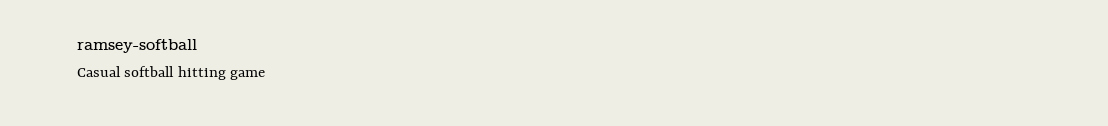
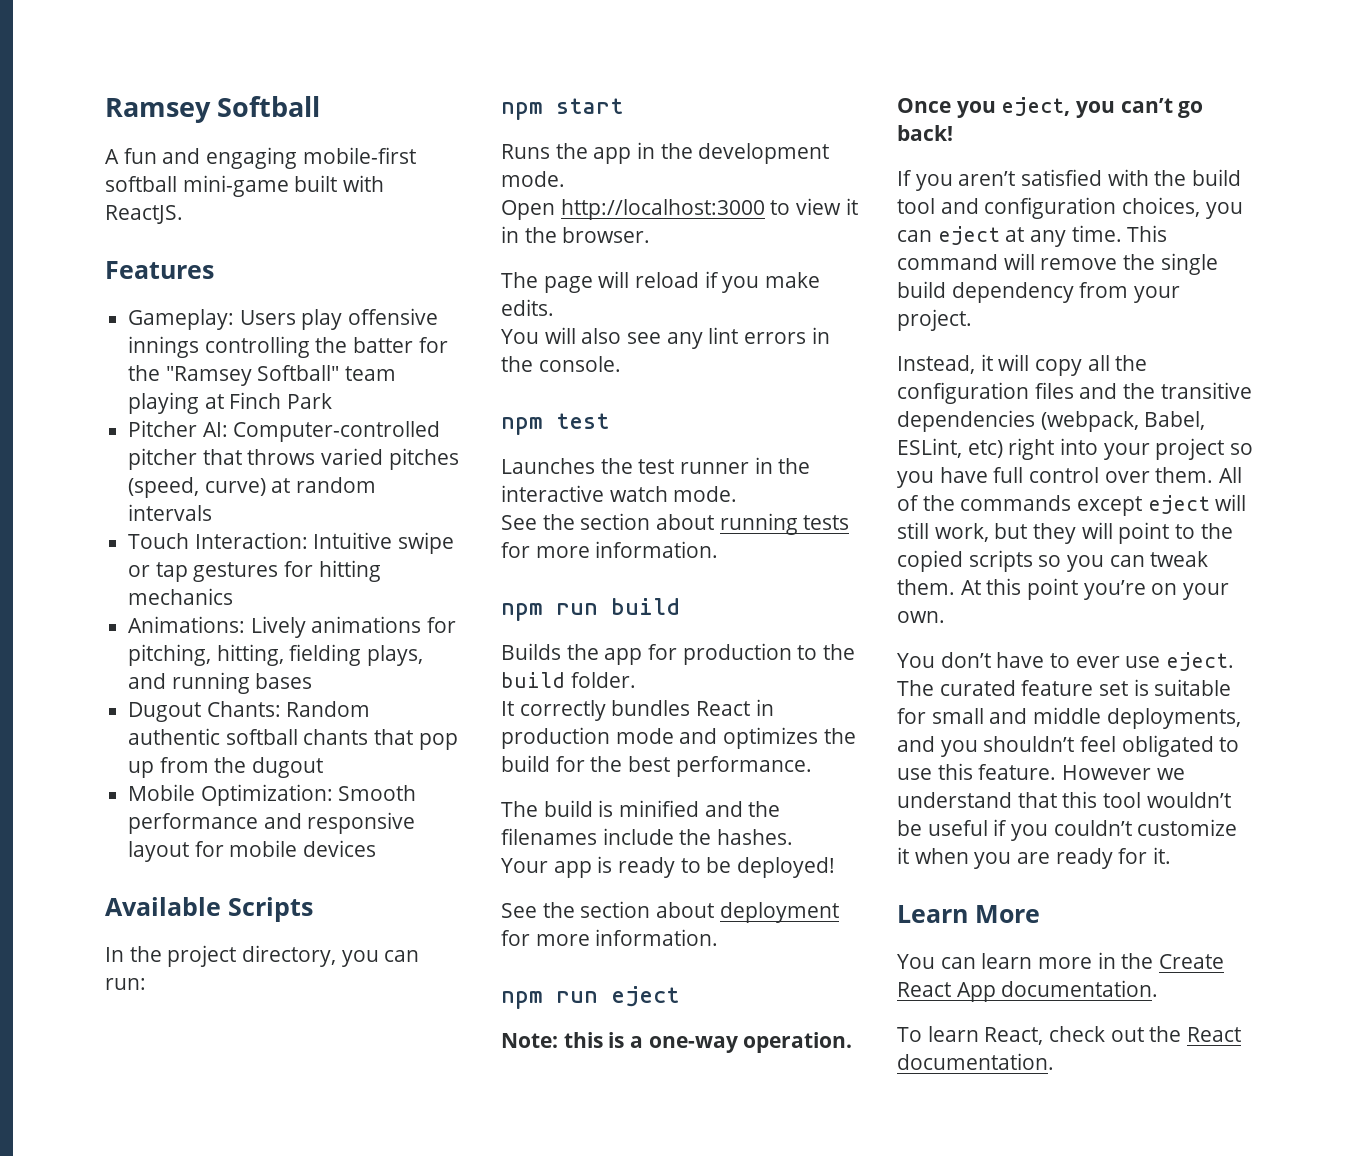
[77,39,197,53] [77,66,266,80] ramsey-softball // Casual softball hitting game -> [105,96,321,123] [105,147,416,169] [105,175,385,197] [105,205,183,224] [105,261,214,279] [128,308,439,330] [128,336,448,358] [128,365,397,386] [128,392,333,414] [128,420,441,442] [128,448,459,470] [128,477,377,498] [128,504,213,521] [128,532,455,554] [128,560,381,582] [128,588,234,605] [128,616,457,638] [128,644,424,666] [128,672,313,694] [128,701,371,722] [128,728,458,750] [128,757,324,778] [128,784,417,806] [128,812,416,834] [128,840,377,862] [105,897,313,922] [105,945,420,967] [105,978,146,990] [501,98,623,120] [501,142,830,164] [501,171,565,187] [501,198,858,220] [501,226,651,243] [501,271,821,293] [501,299,554,316] [501,327,830,349] [501,356,621,372] [501,413,609,435] [501,457,811,474] [501,485,738,502] [501,513,850,535] [501,541,719,558] [501,598,680,621] [501,643,856,665] [501,672,636,688] [501,699,774,721] [501,727,856,749] [501,755,812,777] [501,800,781,817] [501,828,794,845] [501,856,836,878] [501,901,839,923] [501,929,719,946] [501,986,679,1009] [501,1032,853,1053] [897,97,1204,118] [897,125,953,141] [897,169,1242,191] [897,197,1243,219] [897,225,1168,247] [897,253,1218,275] [897,281,1181,303] [897,309,972,331] [897,354,1148,376] [897,382,1252,404] [897,410,1206,432] [897,438,1254,460] [897,467,1243,488] [897,494,1247,516] [897,522,1233,544] [897,550,1209,572] [897,578,1230,600] [897,611,945,623] [897,652,1235,671] [897,679,1232,696] [897,707,1241,729] [897,735,1240,757] [897,763,1185,780] [897,791,1231,808] [897,819,1238,841] [897,847,1172,869] [897,905,1040,923] [897,952,1225,969] [897,980,1159,1002] [897,1026,1242,1045] [897,1053,1054,1070] Ramsey Softball // A fun and engaging mobile-first softball mini-game built with ReactJS. // Features // Gameplay: Users play offensive innings controlling the batter for the "Ramsey Softball" team playing at Finch Park // Pitcher AI: Computer-controlled pitcher that throws varied pitches (speed, curve) at random intervals // Touch Interaction: Intuitive swipe or tap gestures for hitting mechanics // Animations: Lively animations for pitching, hitting, fielding plays, and running bases // Dugout Chants: Random authentic softball chants that pop up from the dugout // Mobile Optimization: Smooth performance and responsive layout for mobile devices // Available Scripts // In the project directory, you can run: // npm start // Runs the app in the development mode. // Open http://localhost:3000 to view it in the browser. // The page will reload if you make edits. // You will also see any lint errors in the console. // npm test // Launches the test runner in the interactive watch mode. // See the section about running tests for more information. // npm run build // Builds the app for production to the build folder. // It correctly bundles React in production mode and optimizes the build for the best performance. // The build is minified and the filenames include the hashes. // Your app is ready to be deployed! // See the section about deployment for more information. // npm run eject // Note: this is a one-way operation. Once you eject, you can’t go back! // If you aren’t satisfied with the build tool and configuration choices, you can eject at any time. This command will remove the single build dependency from your project. // Instead, it will copy all the configuration files and the transitive dependencies (webpack, Babel, ESLint, etc) right into your project so you have full control over them. All of the commands except eject will still work, but they will point to the copied scripts so you can tweak them. At this point you’re on your own. // You don’t have to ever use eject. The curated feature set is suitable for small and middle deployments, and you shouldn’t feel obligated to use this feature. However we understand that this tool wouldn’t be useful if you couldn’t customize it when you are ready for it. // Learn More // You can learn more in the Create React App documentation. // To learn React, check out the React documentation.

